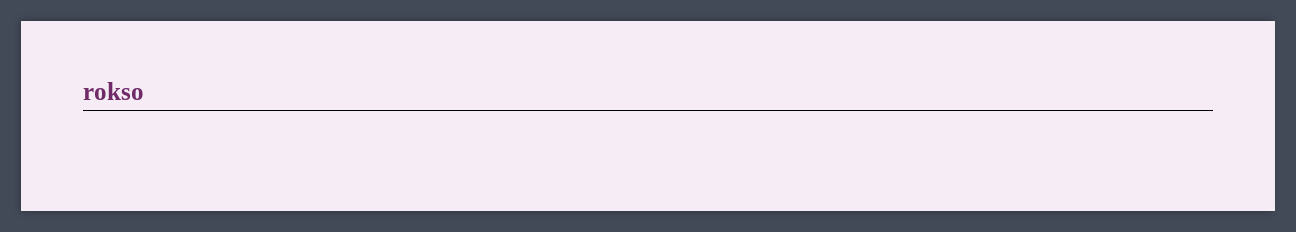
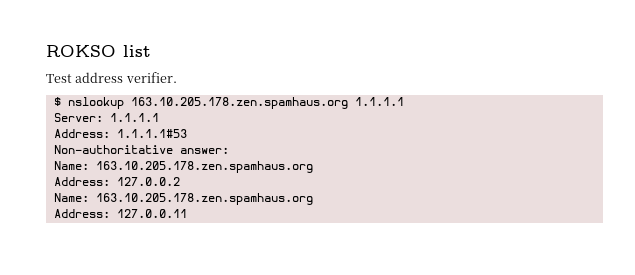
[83,82,144,100] rokso -> [46,45,151,57] [46,72,177,83] [53,97,404,109] [53,113,159,122] [53,129,187,138] [53,145,229,154] [53,161,313,173] [53,177,180,186] [53,193,313,205] [53,209,187,218] ROKSO list // Test address verifier. // $ nslookup 163.10.205.178.zen.spamhaus.org 1.1.1.1 // Server: 1.1.1.1 // Address: 1.1.1.1#53 // Non-authoritative answer: // Name: 163.10.205.178.zen.spamhaus.org // Address: 127.0.0.2 // Name: 163.10.205.178.zen.spamhaus.org // Address: 127.0.0.11

